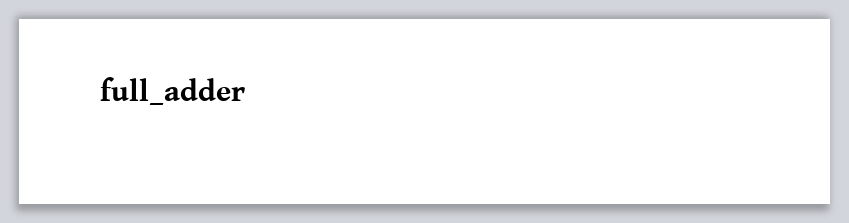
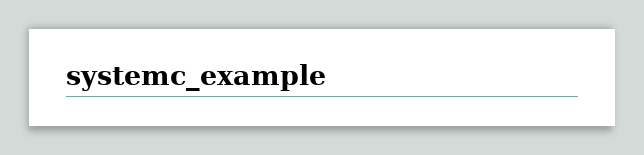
[100,77,245,105] full_adder -> [66,64,326,91] systemc_example

